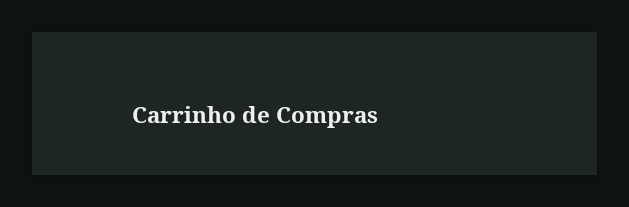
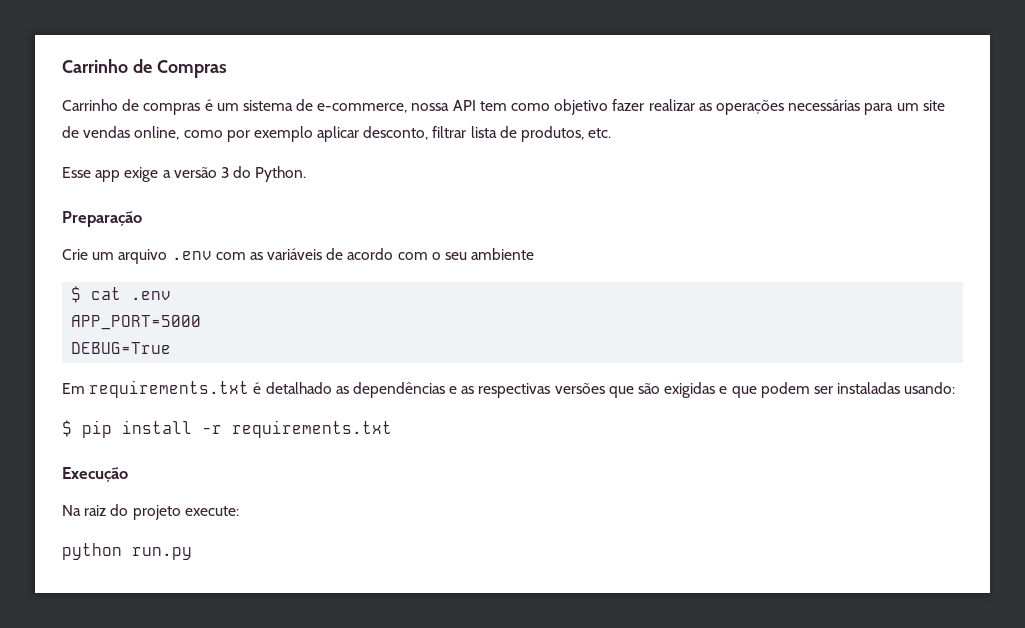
(379, 117) none -> [62,99,945,115] [62,126,612,142] [62,166,307,182] [62,211,142,227] [62,248,535,264] [71,286,172,303] [71,315,202,330] [71,342,172,354] [62,380,956,398] [62,420,392,438] [62,467,128,482] [62,504,239,520] [62,543,192,560] // Carrinho de compras é um sistema de e-commerce, nossa API tem como objetivo fazer realizar as operações necessárias para um site de vendas online, como por exemplo aplicar desconto, filtrar lista de produtos, etc. // Esse app exige a versão 3 do Python. // Preparação // Crie um arquivo .env com as variáveis de acordo com o seu ambiente // $ cat .env // APP_PORT=5000 // DEBUG=True // Em requirements.txt é detalhado as dependências e as respectivas versões que são exigidas e que podem ser instaladas usando: // $ pip install -r requirements.txt // Execução // Na raiz do projeto execute: // python run.py

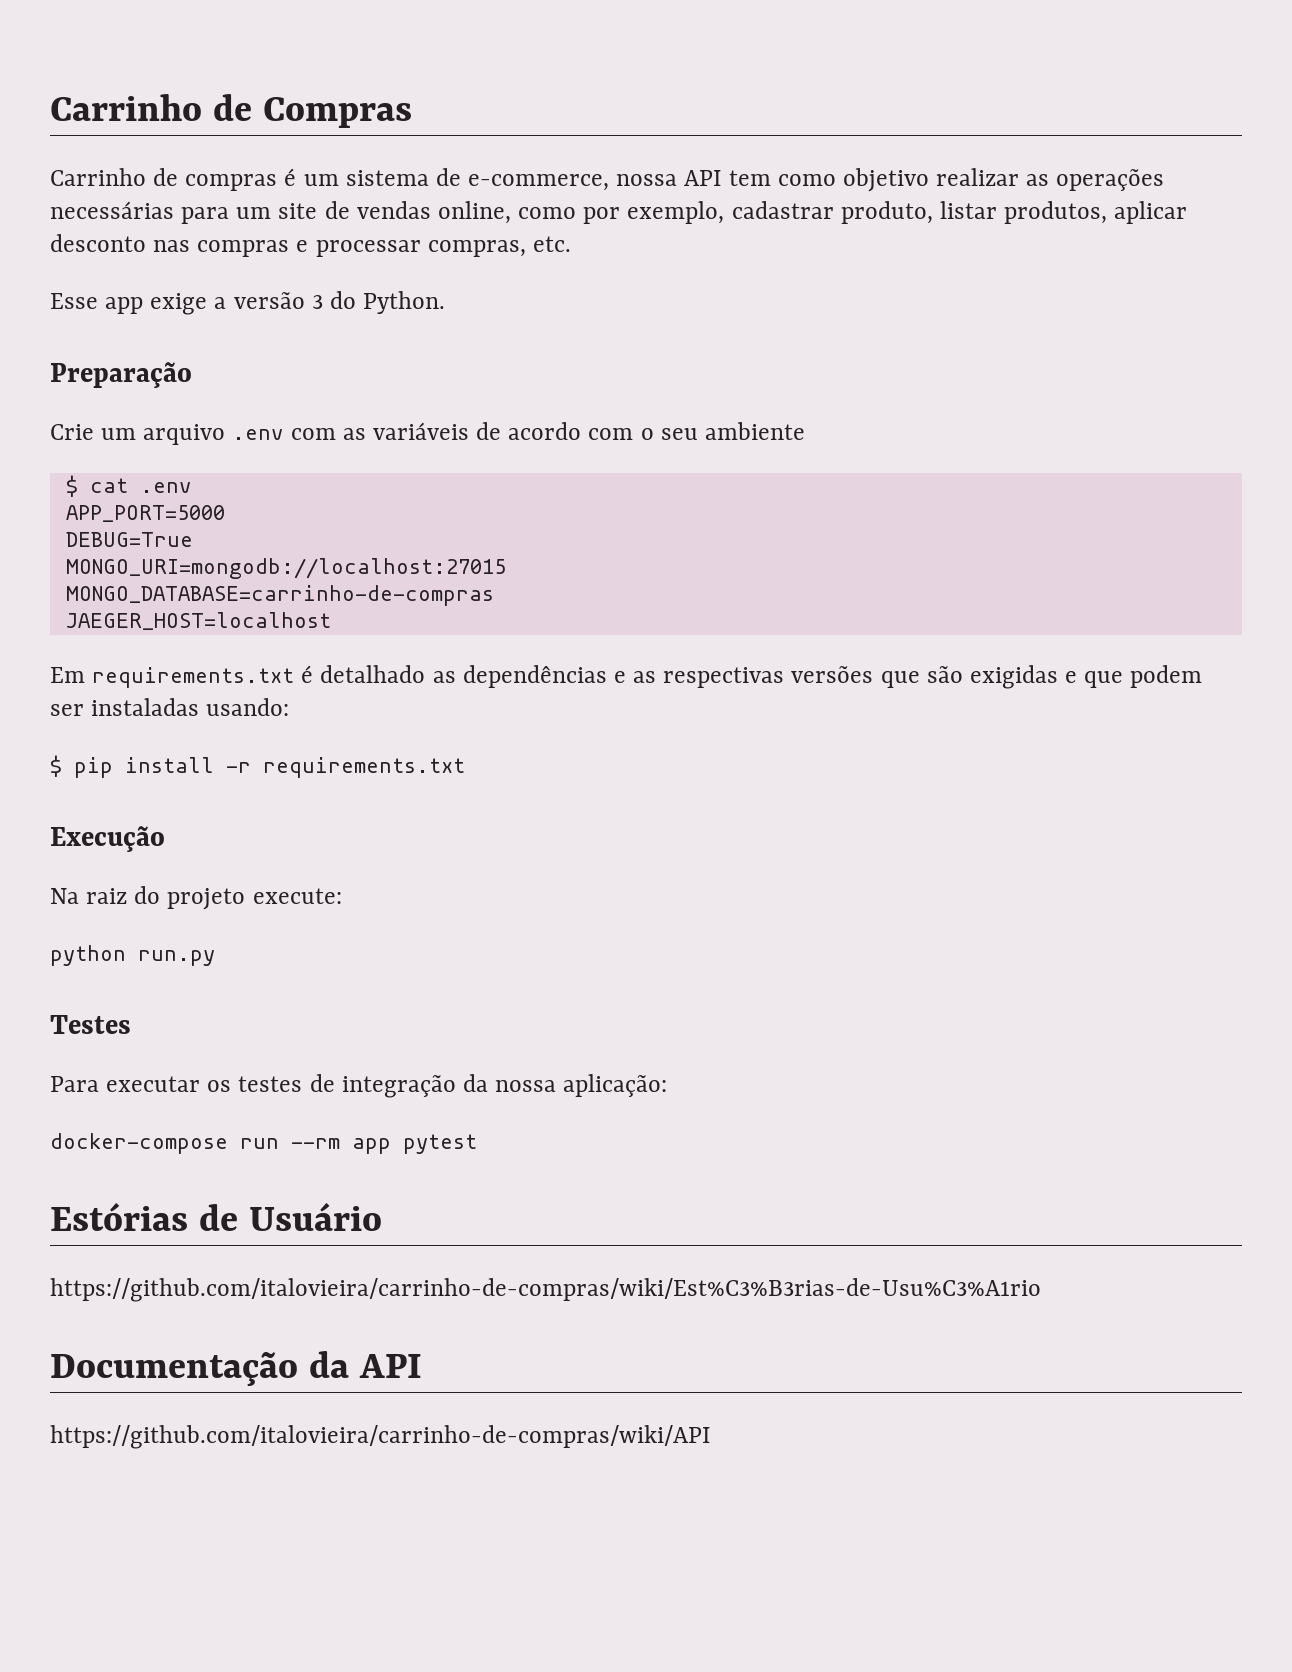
[612,99,645,111] fazer -> (929, 180) none
[253,126,585,142] exemplo aplicar desconto, filtrar lista de produtos, -> [627,201,1188,224] [50,234,526,257] exemplo, cadastrar produto, listar produtos, aplicar desconto nas compras e processar compras,
(172, 348) none -> [65,558,506,579] [65,585,494,606] [65,612,331,630] // MONGO_URI=mongodb://localhost:27015 // MONGO_DATABASE=carrinho-de-compras // JAEGER_HOST=localhost
(192, 553) none -> [50,1015,131,1034] [50,1074,668,1098] [50,1133,477,1154] [50,1202,383,1231] [50,1278,1041,1302] [50,1351,423,1386] [50,1425,710,1449] // Testes // Para executar os testes de integração da nossa aplicação: // docker-compose run --rm app pytest // Estórias de Usuário // https://github.com/italovieira/carrinho-de-compras/wiki/Est%C3%B3rias-de-Usu%C3%A1rio // Documentação da API // https://github.com/italovieira/carrinho-de-compras/wiki/API

